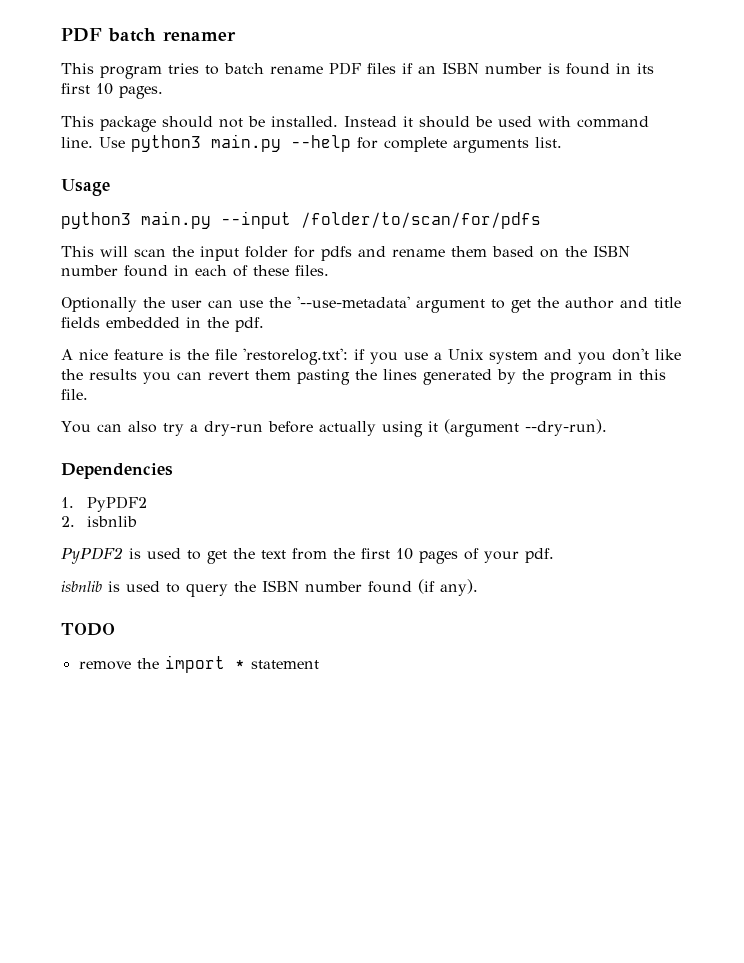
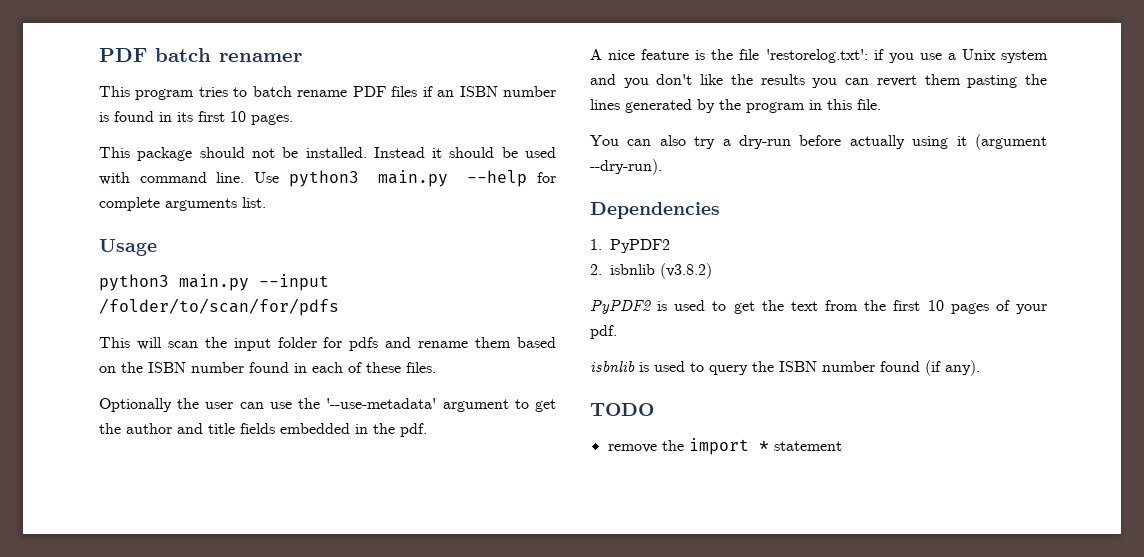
(137, 521) none -> [660,263,712,279] (v3.8.2)

